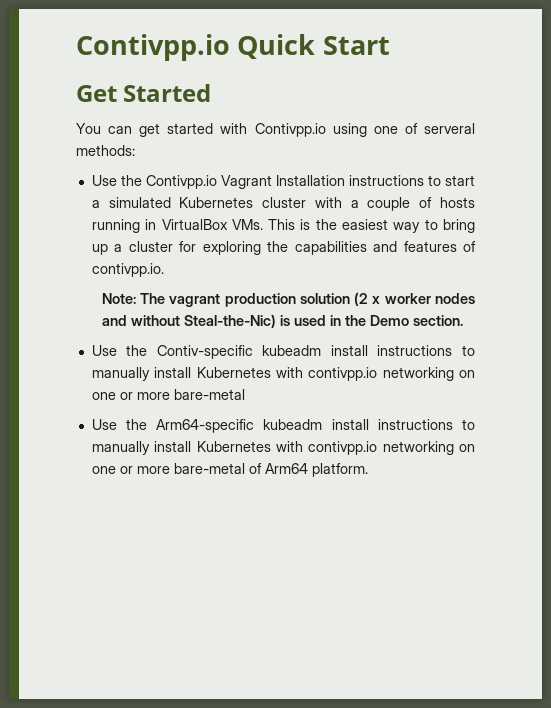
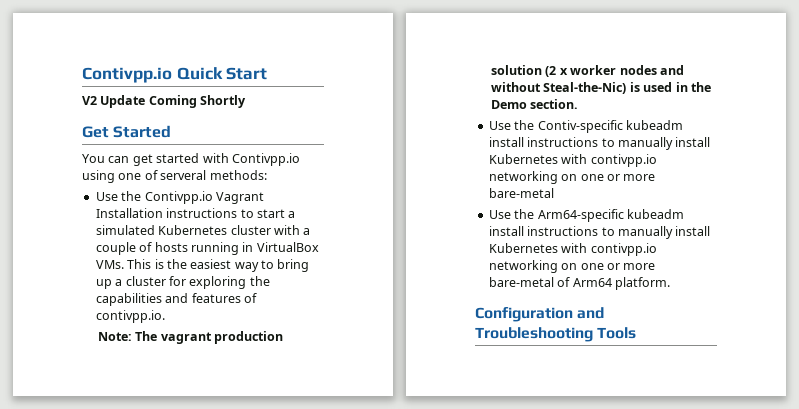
(390, 45) none -> [82,95,247,108] // V2 Update Coming Shortly
(368, 470) none -> [475,307,605,322] [475,327,637,342] // Configuration and Troubleshooting Tools

